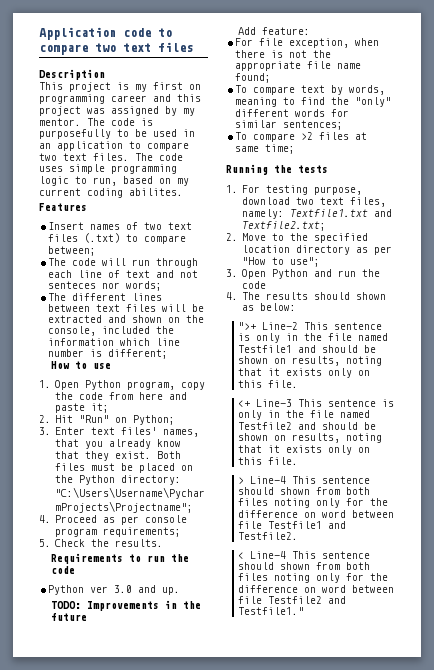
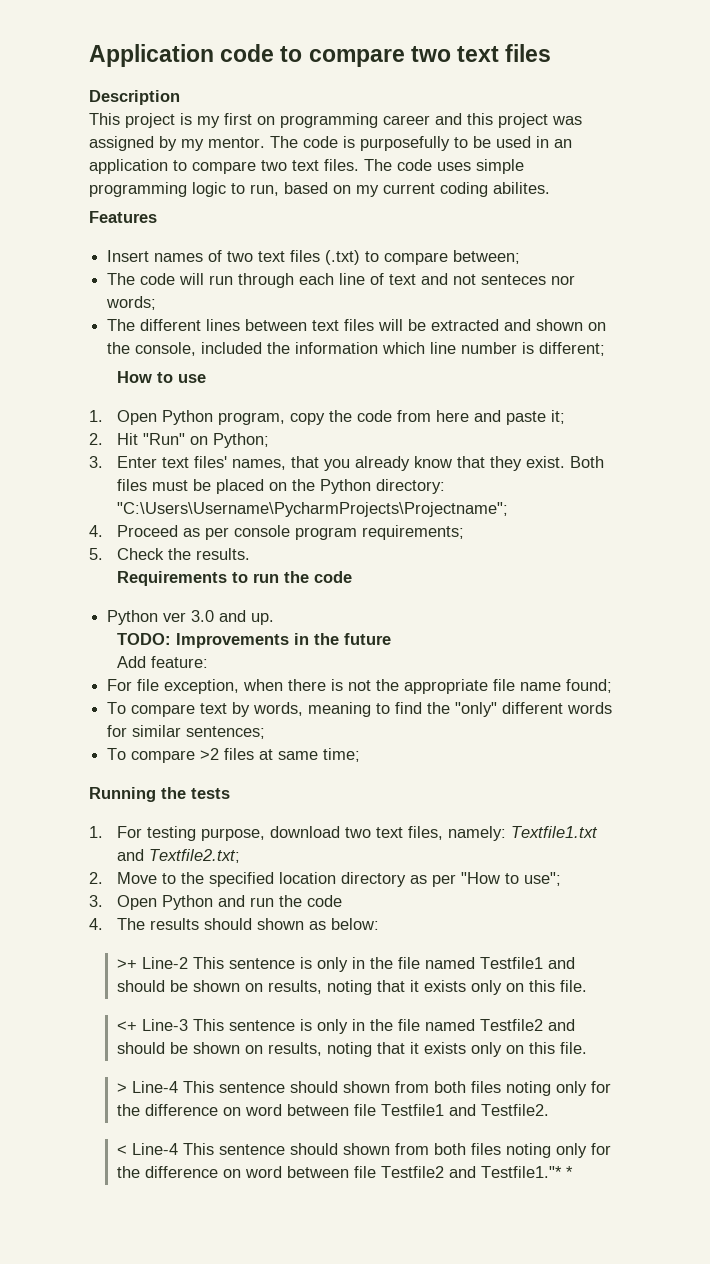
[237,322,256,330] ">+ -> [117,959,138,969] >+
[237,607,304,615] Testfile1." -> [481,1166,574,1178] Testfile1."* *

